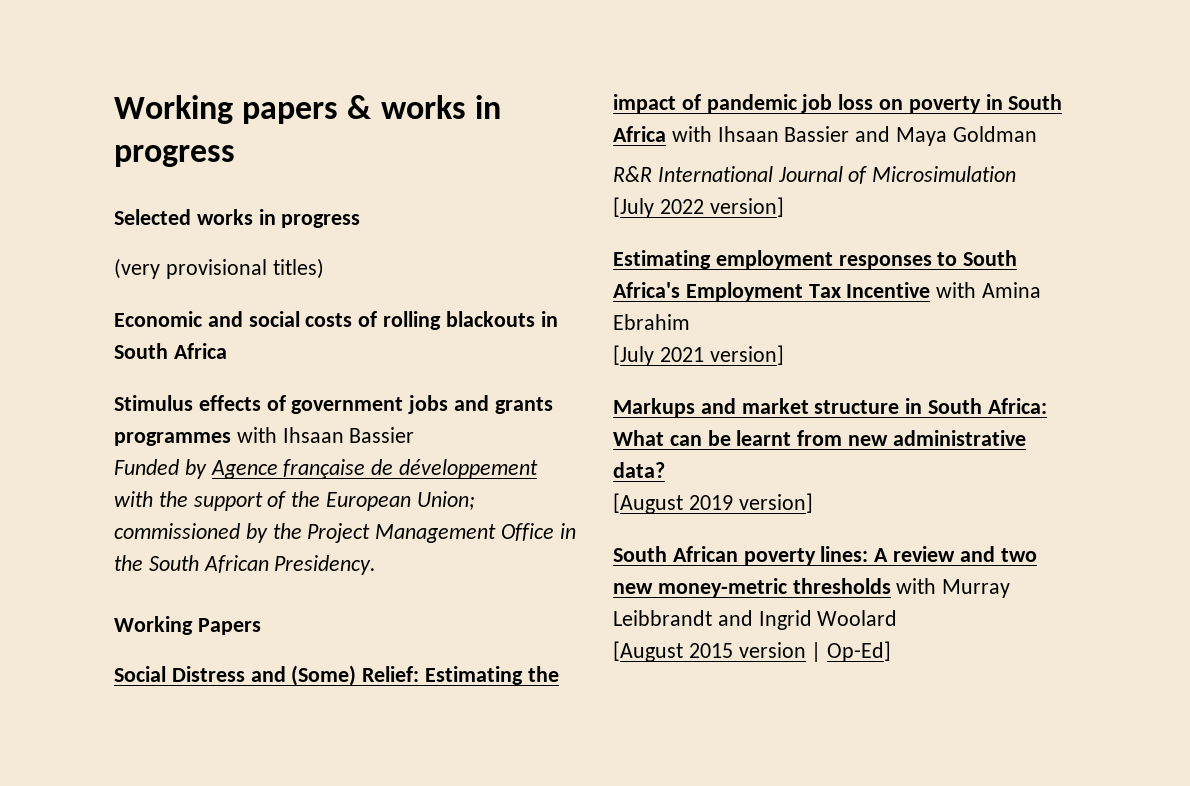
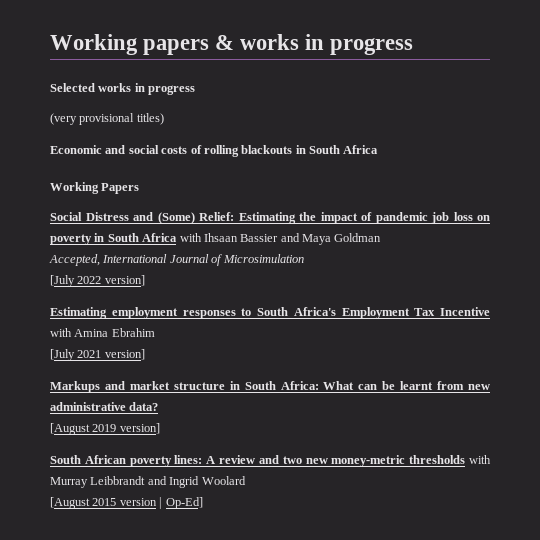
[114,395,553,414] [114,427,415,446] [114,459,539,479] [114,491,475,511] [114,523,576,543] [114,555,377,575] // Stimulus effects of government jobs and grants programmes with Ihsaan Bassier // Funded by Agence française de développement with the support of the European Union; commissioned by the Project Management Office in the South African Presidency. -> (379, 149) none
[613,166,652,182] R&R -> [49,254,100,266] Accepted,

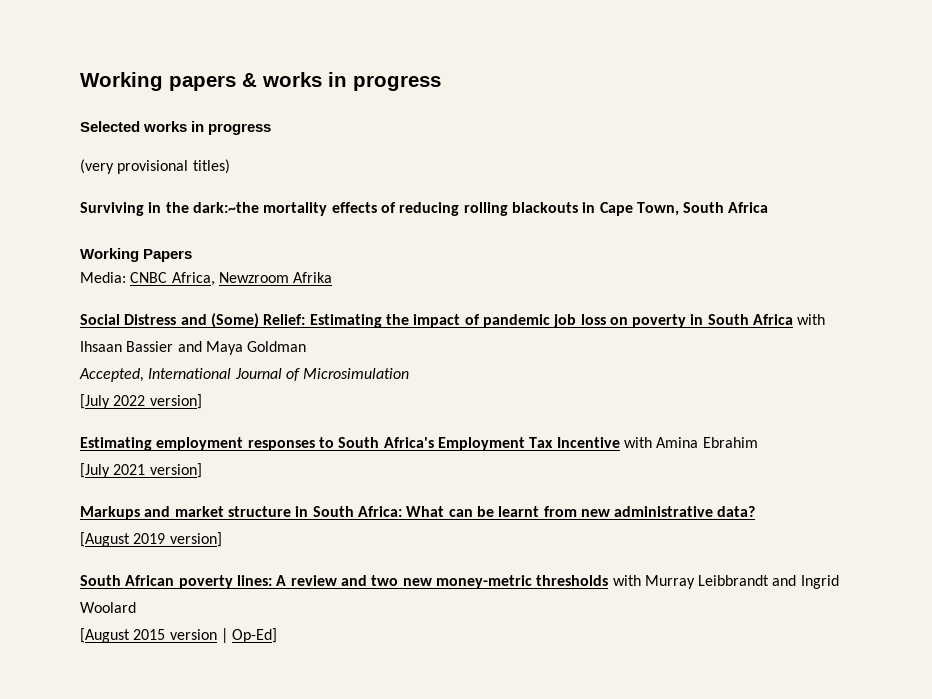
[50,145,202,154] Economic and social costs of -> [80,202,460,216] Surviving in the dark:~the mortality effects of reducing
(306, 149) none -> [599,202,679,216] Cape Town,
(140, 188) none -> [80,272,333,286] // Media: CNBC Africa, Newzroom Afrika

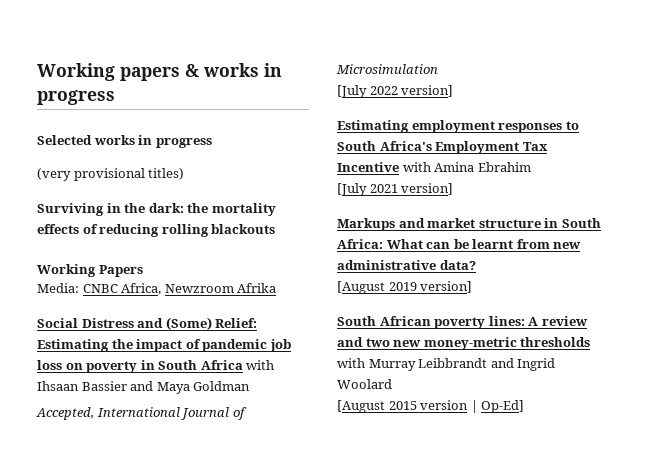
[192,202,259,213] dark:~the -> [148,203,209,213] dark: the
[582,202,769,216] in Cape Town, South Africa -> (276, 229) none

